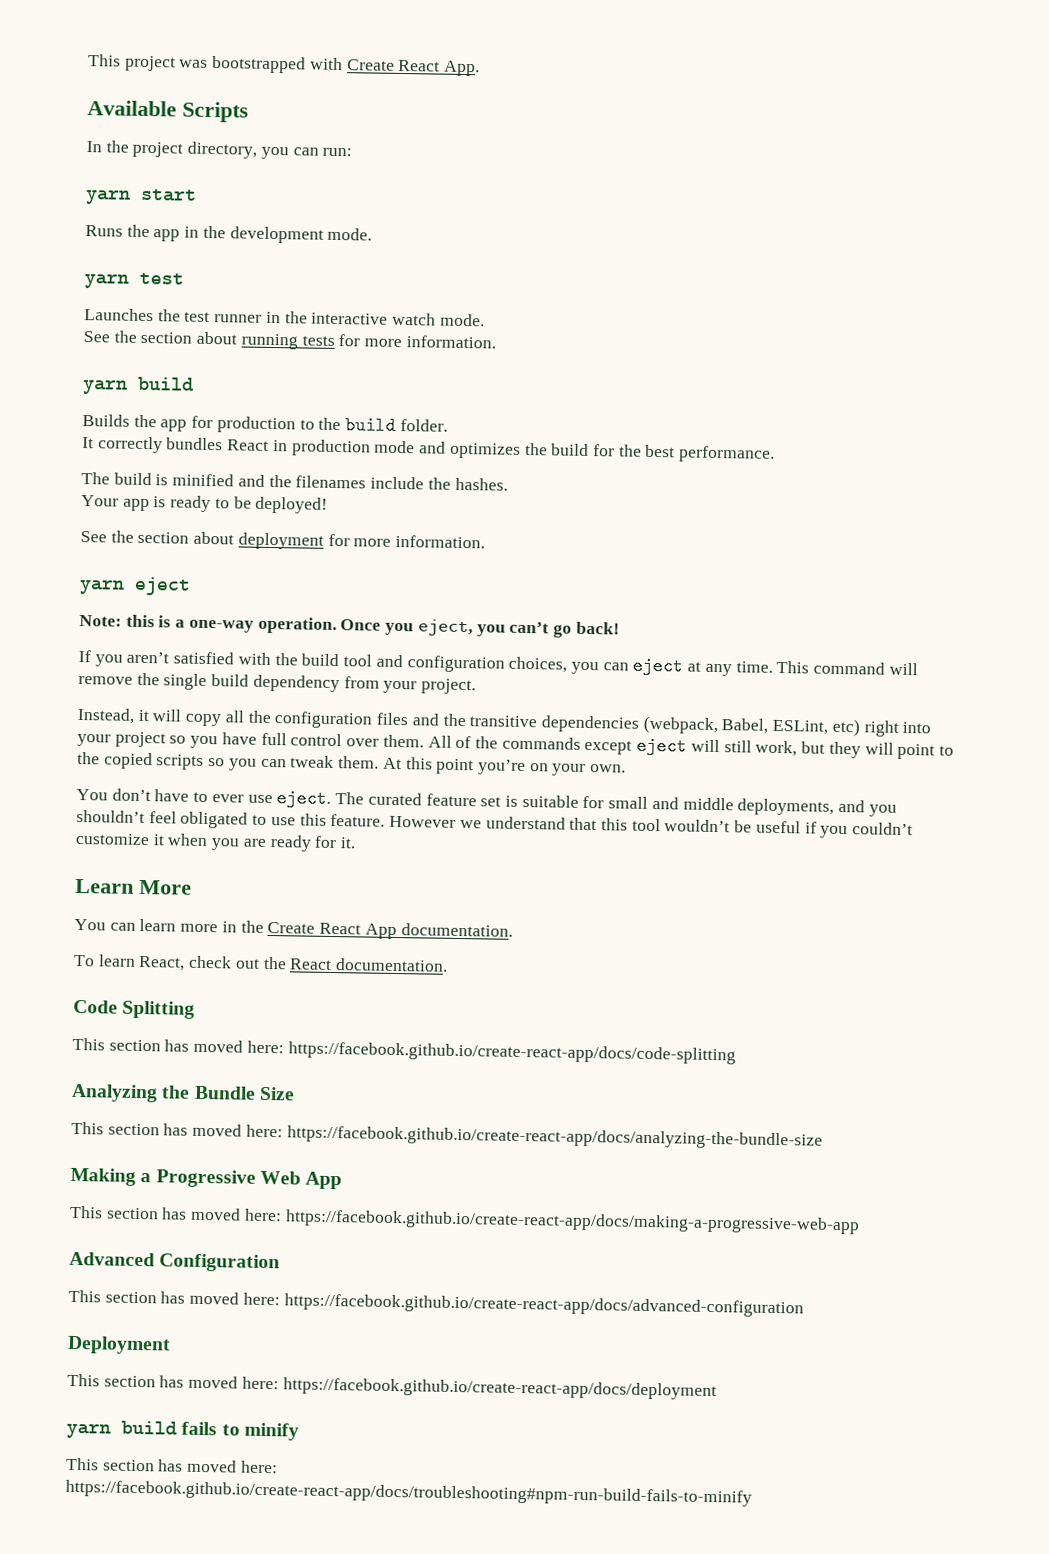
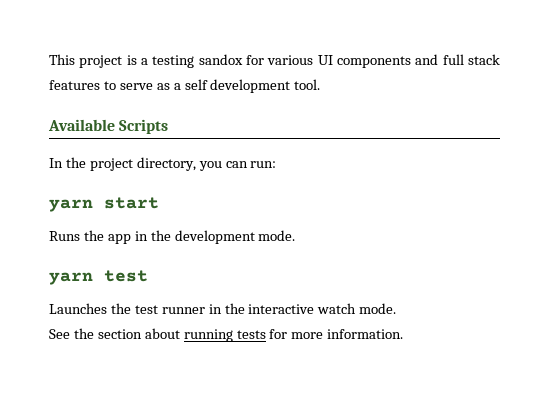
[179,56,481,77] was bootstrapped with Create React App. -> [126,54,500,68] [49,79,321,93] is a testing sandox for various UI components and full stack features to serve as a self development tool.
[82,376,194,395] [82,414,448,435] [82,436,776,463] [81,472,508,491] [81,495,329,514] [80,530,486,550] [79,576,191,596] [79,614,620,638] [78,649,918,677] [78,672,477,695] [77,707,932,737] [77,731,954,760] [77,751,627,776] [76,788,897,817] [76,809,914,839] [75,832,357,852] [75,878,192,895] [74,918,513,940] [73,954,449,972] [73,999,196,1019] [72,1037,736,1065] [71,1083,295,1103] [71,1121,823,1150] [70,1167,343,1190] [70,1205,860,1235] [69,1251,281,1273] [68,1289,804,1318] [67,1335,171,1355] [67,1373,717,1401] [66,1420,299,1441] [66,1457,278,1474] [65,1479,752,1507] // yarn build // Builds the app for production to the build folder. // It correctly bundles React in production mode and optimizes the build for the best performance. // The build is minified and the filenames include the hashes. // Your app is ready to be deployed! // See the section about deployment for more information. // yarn eject // Note: this is a one-way operation. Once you eject, you can’t go back! // If you aren’t satisfied with the build tool and configuration choices, you can eject at any time. This command will remove the single build dependency from your project. // Instead, it will copy all the configuration files and the transitive dependencies (webpack, Babel, ESLint, etc) right into your project so you have full control over them. All of the commands except eject will still work, but they will point to the copied scripts so you can tweak them. At this point you’re on your own. // You don’t have to ever use eject. The curated feature set is suitable for small and middle deployments, and you shouldn’t feel obligated to use this feature. However we understand that this tool wouldn’t be useful if you couldn’t customize it when you are ready for it. // Learn More // You can learn more in the Create React App documentation. // To learn React, check out the React documentation. // Code Splitting // This section has moved here: https://facebook.github.io/create-react-app/docs/code-splitting // Analyzing the Bundle Size // This section has moved here: https://facebook.github.io/create-react-app/docs/analyzing-the-bundle-size // Making a Progressive Web App // This section has moved here: https://facebook.github.io/create-react-app/docs/making-a-progressive-web-app // Advanced Configuration // This section has moved here: https://facebook.github.io/create-react-app/docs/advanced-configuration // Deployment // This section has moved here: https://facebook.github.io/create-react-app/docs/deployment // yarn build fails to minify // This section has moved here: https://facebook.github.io/create-react-app/docs/troubleshooting#npm-run-build-fails-to-minify -> (404, 334) none

